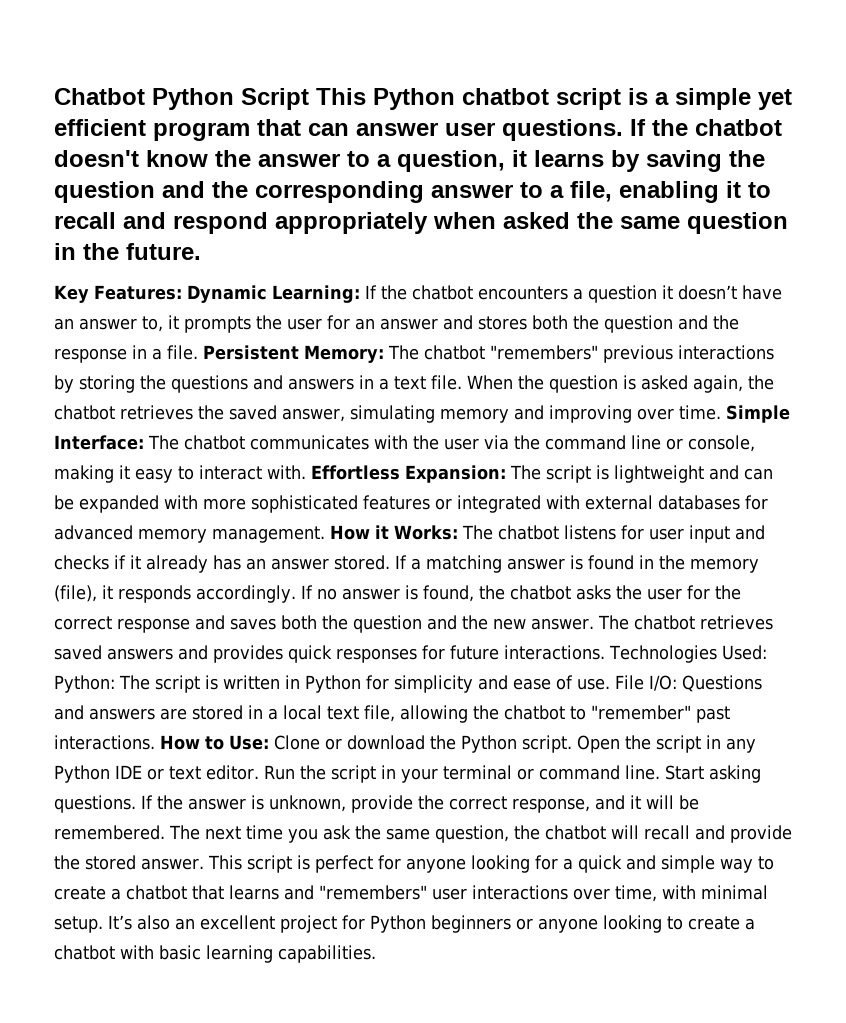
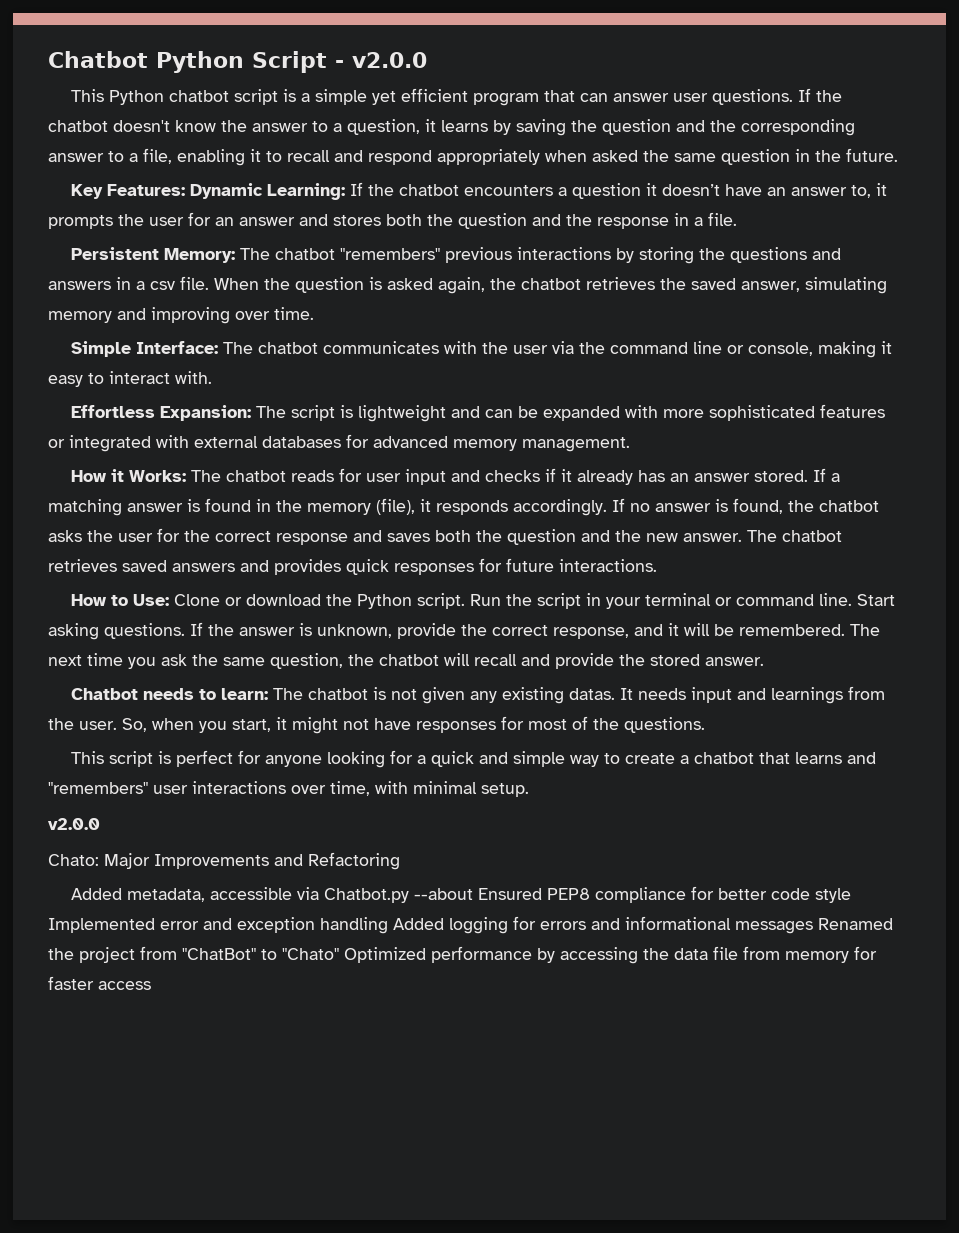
(309, 99) none -> [335,52,427,68] - v2.0.0 //
(198, 352) none -> (737, 219) //
[394,376,426,390] text -> [150,281,175,290] csv
(721, 412) none -> (314, 313) //
(306, 472) none -> (212, 377) //
(325, 534) none -> (630, 444) //
[564,525,616,540] listens -> [290,470,334,482] reads
[609,645,767,663] [54,675,762,693] [54,705,730,723] [54,735,155,750] Technologies Used: Python: The script is written in Python for simplicity and ease of use. File I/O: Questions and answers are stored in a local text file, allowing the chatbot to "remember" past interactions. -> (657, 565) //
[577,735,756,753] [54,765,259,783] Open the script in any Python IDE or text editor. -> (465, 601) none
(204, 864) none -> [70,686,885,704] [48,716,705,734] // Chatbot needs to learn: The chatbot is not given any existing datas. It needs input and learnings from the user. So, when you start, it might not have responses for most of the questions. //
[108,915,755,933] [54,945,376,963] It’s also an excellent project for Python beginners or anyone looking to create a chatbot with basic learning capabilities. -> [48,818,100,830] [48,852,400,870] [70,886,851,903] [48,916,893,934] [48,946,877,964] [48,976,151,990] // v2.0.0 // Chato: Major Improvements and Refactoring // Added metadata, accessible via Chatbot.py --about Ensured PEP8 compliance for better code style Implemented error and exception handling Added logging for errors and informational messages Renamed the project from "ChatBot" to "Chato" Optimized performance by accessing the data file from memory for faster access

